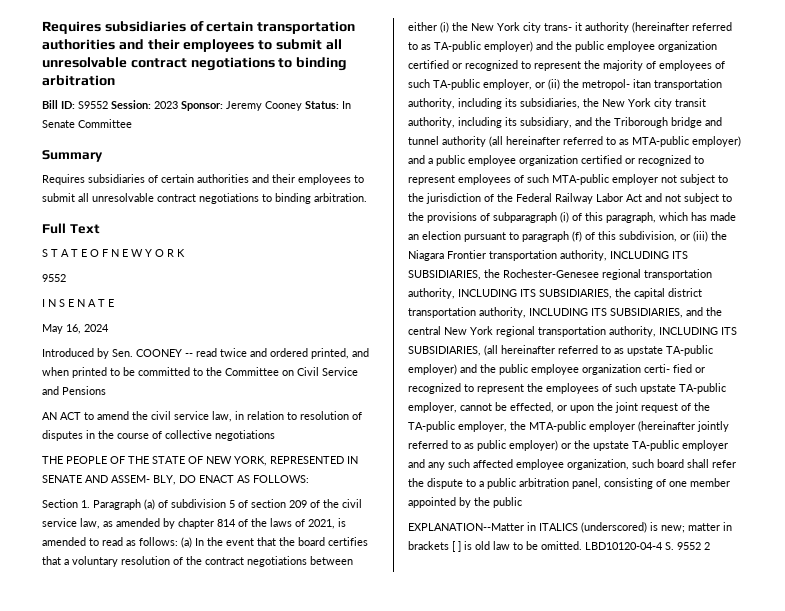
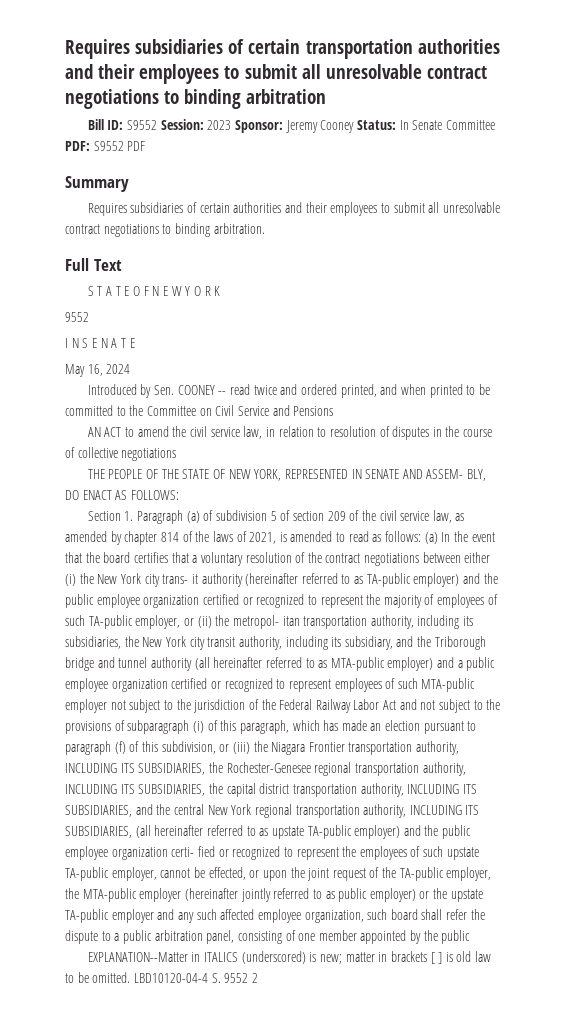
(132, 123) none -> [65,141,146,151] PDF: S9552 PDF

